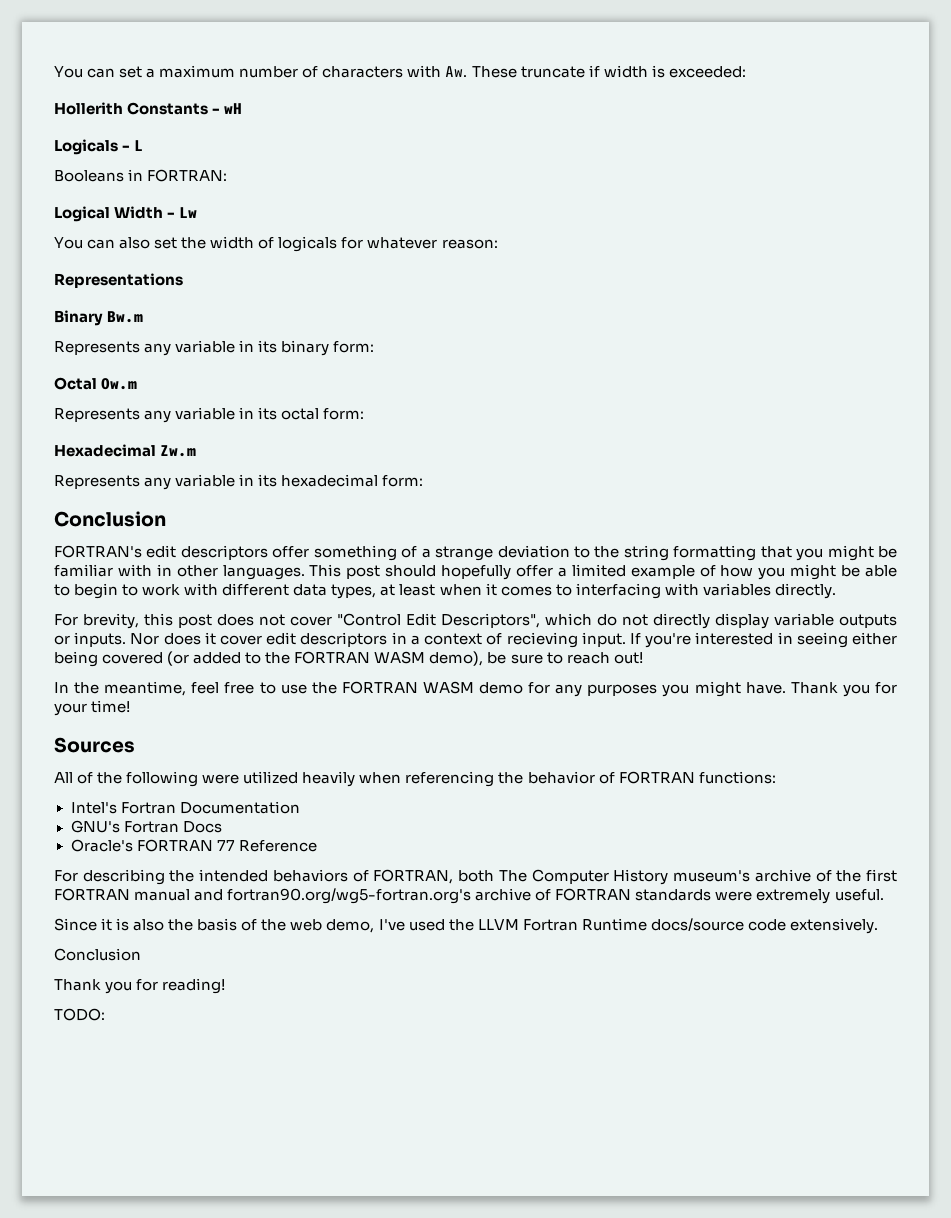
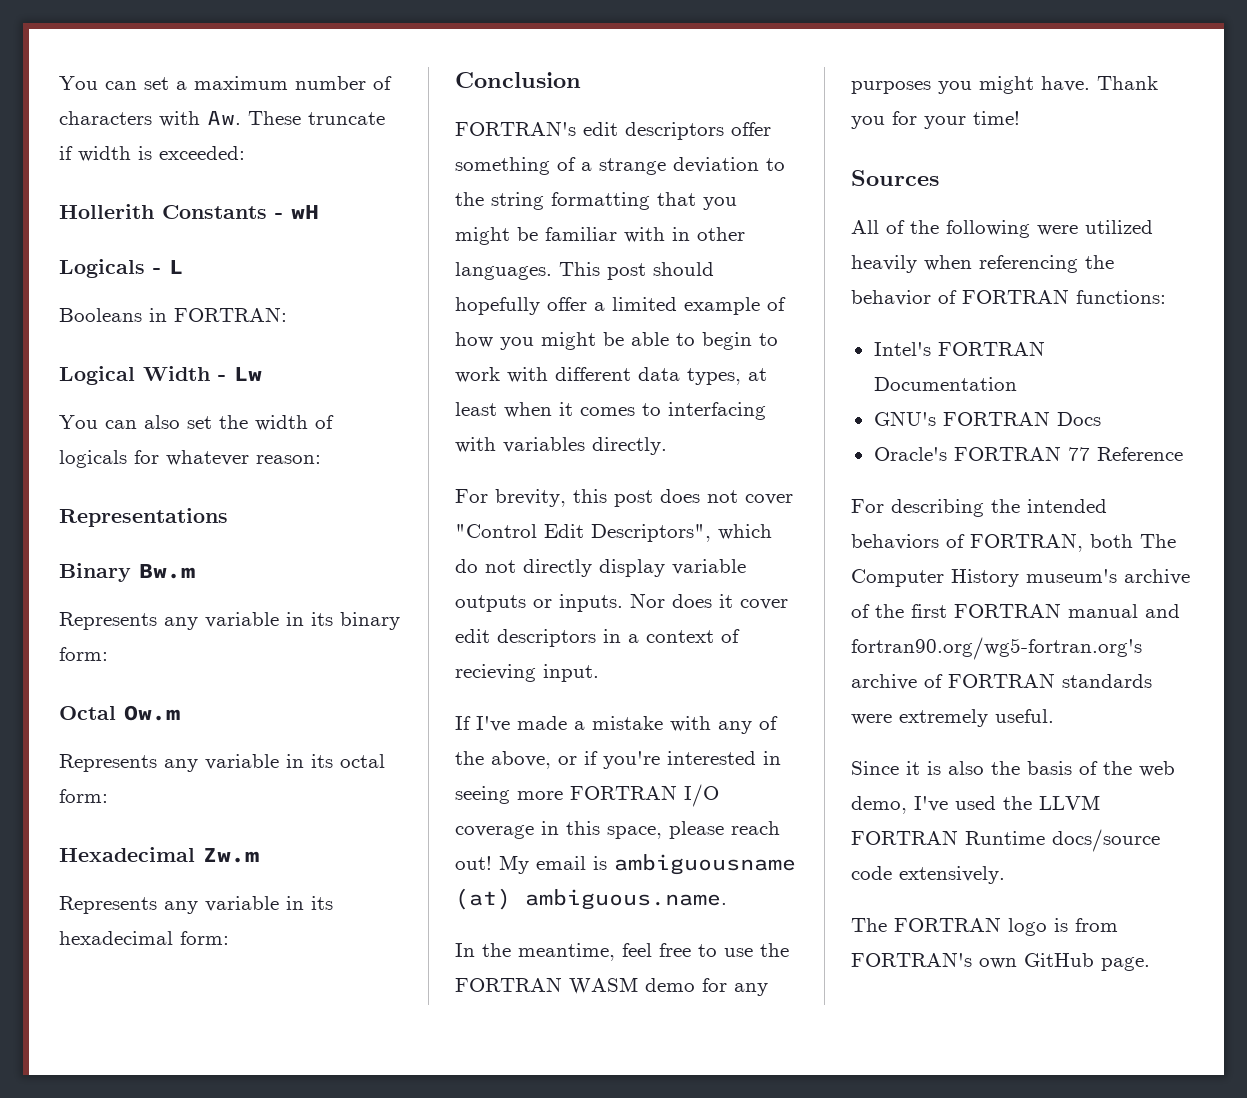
[629,632,898,648] [54,651,643,667] If you're interested in seeing either being covered (or added to the FORTRAN WASM demo), be sure to reach out! -> [455,716,778,734] [455,751,781,769] [455,784,719,807] [455,821,780,839] [455,854,796,875] [455,888,727,910] // If I've made a mistake with any of the above, or if you're interested in seeing more FORTRAN I/O coverage in this space, please reach out! My email is ambiguousname (at) ambiguous.name.
[120,802,176,814] Fortran -> [937,341,1045,356] FORTRAN
[123,821,179,833] Fortran -> [942,411,1050,426] FORTRAN
[522,919,578,931] Fortran -> [851,830,958,845] FORTRAN
[54,948,141,961] [54,978,226,994] [54,1008,105,1021] Conclusion // Thank you for reading! // TODO: -> [851,917,1118,936] [851,952,1150,971] The FORTRAN logo is from FORTRAN's own GitHub page.

